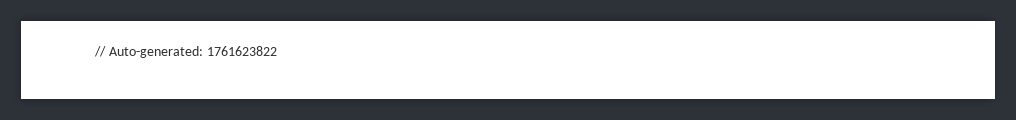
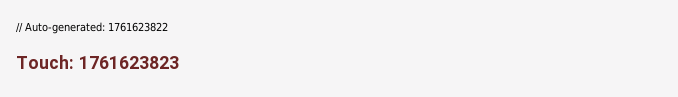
(277, 51) none -> [16,55,179,69] // Touch: 1761623823

